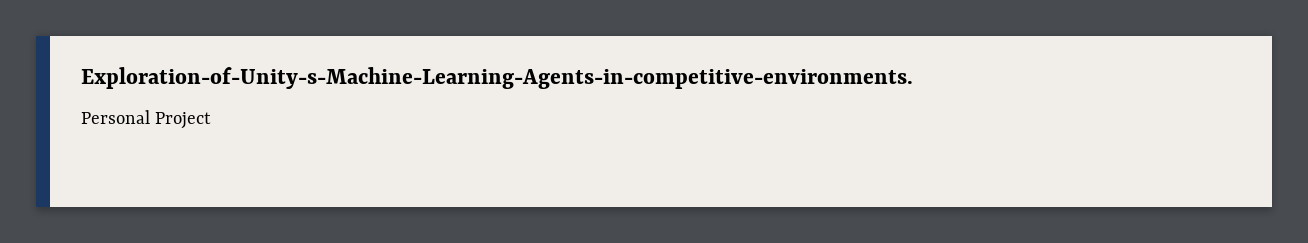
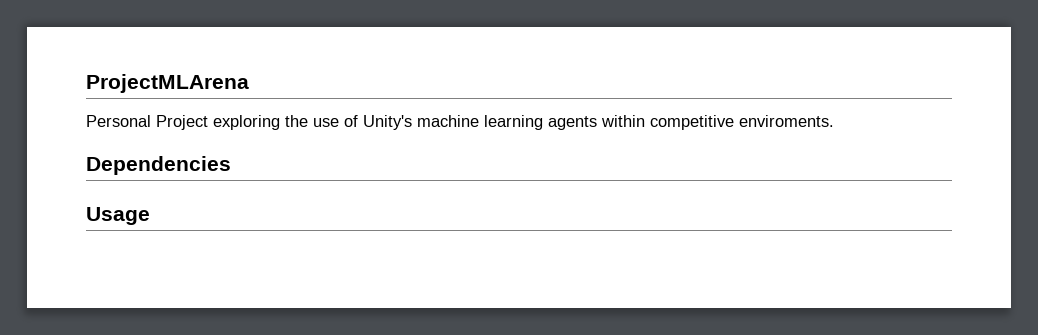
[81,67,913,89] Exploration-of-Unity-s-Machine-Learning-Agents-in-competitive-environments. -> [86,74,249,93] ProjectMLArena
(212, 120) none -> [213,115,834,130] [86,156,231,175] [86,207,150,225] exploring the use of Unity's machine learning agents within competitive enviroments. // Dependencies // Usage

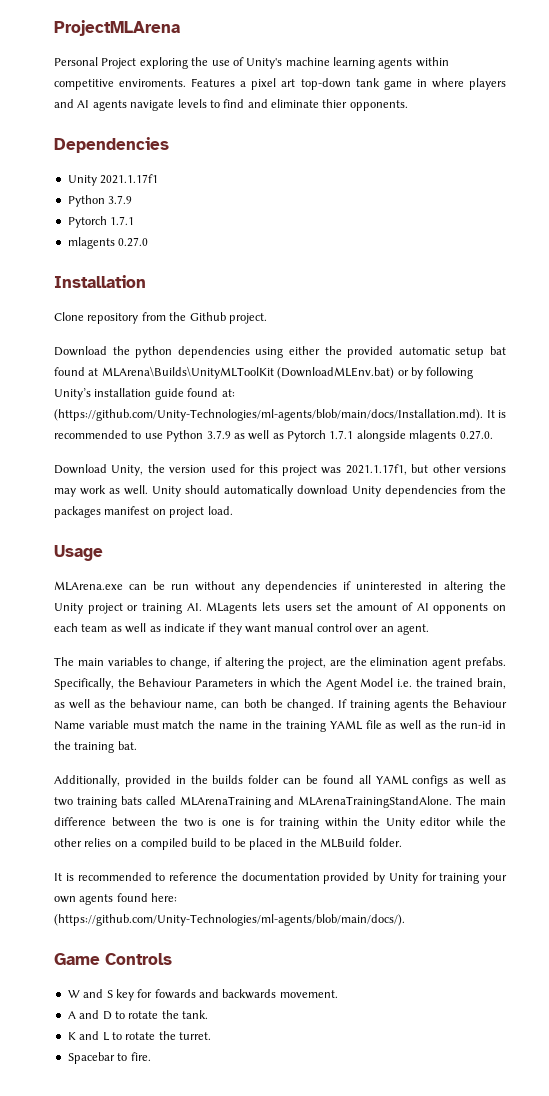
[86,156,231,175] [86,207,150,225] // Dependencies // Usage -> [191,78,506,90] [54,99,408,111] [54,137,169,153] [67,174,159,186] [67,195,133,207] [67,216,135,228] [67,237,149,249] [54,275,146,288] [54,312,267,324] [54,346,507,358] [54,366,474,379] [54,388,235,400] [54,409,506,421] [54,430,493,442] [54,464,507,476] [54,485,506,497] [54,506,233,518] [54,545,103,561] [54,581,507,593] [54,602,507,614] [54,623,429,635] [54,657,507,669] [54,678,507,690] [54,699,507,711] [54,720,506,732] [54,741,137,753] [54,775,506,787] [54,796,506,808] [54,817,506,829] [54,838,402,850] [54,872,507,884] [54,893,178,905] [54,914,405,926] [54,953,172,965] [67,989,338,1001] [67,1010,208,1020] [67,1031,211,1041] [67,1052,151,1064] Features a pixel art top-down tank game in where players and AI agents navigate levels to find and eliminate thier opponents. // Dependencies // Unity 2021.1.17f1 // Python 3.7.9 // Pytorch 1.7.1 // mlagents 0.27.0 // Installation // Clone repository from the Github project. // Download the python dependencies using either the provided automatic setup bat found at MLArena\Builds\UnityMLToolKit (DownloadMLEnv.bat) or by following Unity’s installation guide found at: (https://github.com/Unity-Technologies/ml-agents/blob/main/docs/Installation.md). It is recommended to use Python 3.7.9 as well as Pytorch 1.7.1 alongside mlagents 0.27.0. // Download Unity, the version used for this project was 2021.1.17f1, but other versions may work as well. Unity should automatically download Unity dependencies from the packages manifest on project load. // Usage // MLArena.exe can be run without any dependencies if uninterested in altering the Unity project or training AI. MLagents lets users set the amount of AI opponents on each team as well as indicate if they want manual control over an agent. // The main variables to change, if altering the project, are the elimination agent prefabs. Specifically, the Behaviour Parameters in which the Agent Model i.e. the trained brain, as well as the behaviour name, can both be changed. If training agents the Behaviour Name variable must match the name in the training YAML file as well as the run-id in the training bat. // Additionally, provided in the builds folder can be found all YAML configs as well as two training bats called MLArenaTraining and MLArenaTrainingStandAlone. The main difference between the two is one is for training within the Unity editor while the other relies on a compiled build to be placed in the MLBuild folder. // It is recommended to reference the documentation provided by Unity for training your own agents found here: (https://github.com/Unity-Technologies/ml-agents/blob/main/docs/). // Game Controls // W and S key for fowards and backwards movement. // A and D to rotate the tank. // K and L to rotate the turret. // Spacebar to fire.

